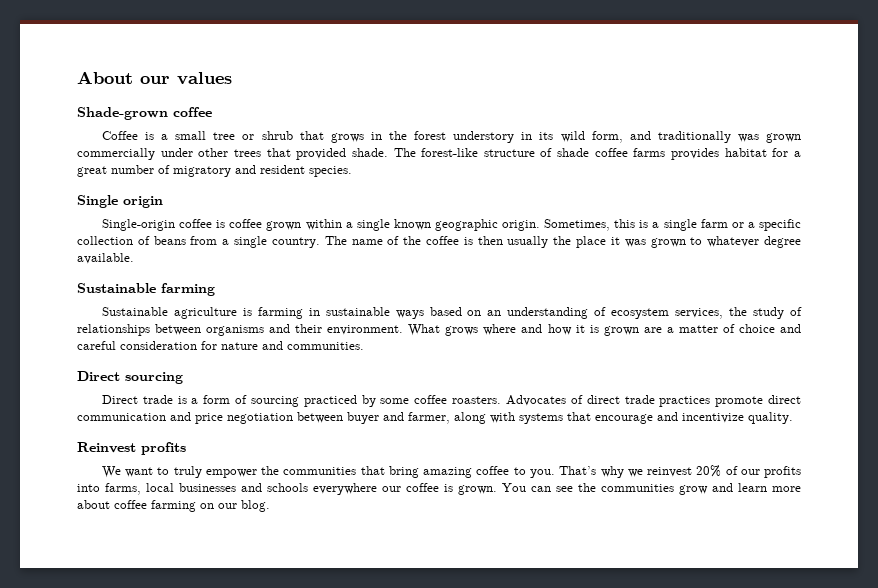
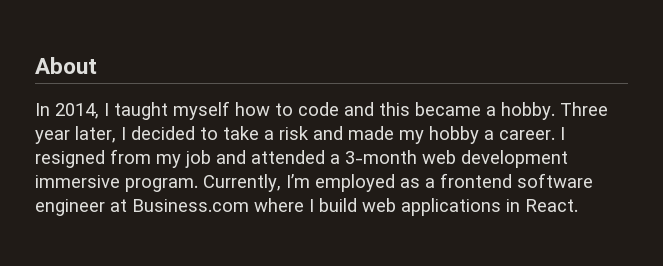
[140,72,232,85] [77,107,212,120] [101,131,801,143] [77,148,801,160] [77,165,352,177] [77,195,163,208] [101,219,801,231] [77,236,802,248] [77,253,134,264] [77,283,215,296] [101,307,803,319] [77,324,802,336] [77,341,364,350] [77,371,183,384] [101,395,802,407] [77,412,793,424] [77,442,186,455] [101,465,802,478] [77,483,801,495] [77,500,270,512] our values // Shade-grown coffee // Coffee is a small tree or shrub that grows in the forest understory in its wild form, and traditionally was grown commercially under other trees that provided shade. The forest-like structure of shade coffee farms provides habitat for a great number of migratory and resident species. // Single origin // Single-origin coffee is coffee grown within a single known geographic origin. Sometimes, this is a single farm or a specific collection of beans from a single country. The name of the coffee is then usually the place it was grown to whatever degree available. // Sustainable farming // Sustainable agriculture is farming in sustainable ways based on an understanding of ecosystem services, the study of relationships between organisms and their environment. What grows where and how it is grown are a matter of choice and careful consideration for nature and communities. // Direct sourcing // Direct trade is a form of sourcing practiced by some coffee roasters. Advocates of direct trade practices promote direct communication and price negotiation between buyer and farmer, along with systems that encourage and incentivize quality. // Reinvest profits // We want to truly empower the communities that bring amazing coffee to you. That’s why we reinvest 20% of our profits into farms, local businesses and schools everywhere our coffee is grown. You can see the communities grow and learn more about coffee farming on our blog. -> [35,101,608,120] [35,126,565,144] [35,149,568,168] [35,173,593,192] [35,198,578,216] // In 2014, I taught myself how to code and this became a hobby. Three year later, I decided to take a risk and made my hobby a career. I resigned from my job and attended a 3-month web development immersive program. Currently, I’m employed as a frontend software engineer at Business.com where I build web applications in React.

